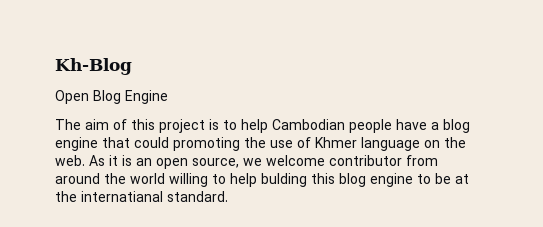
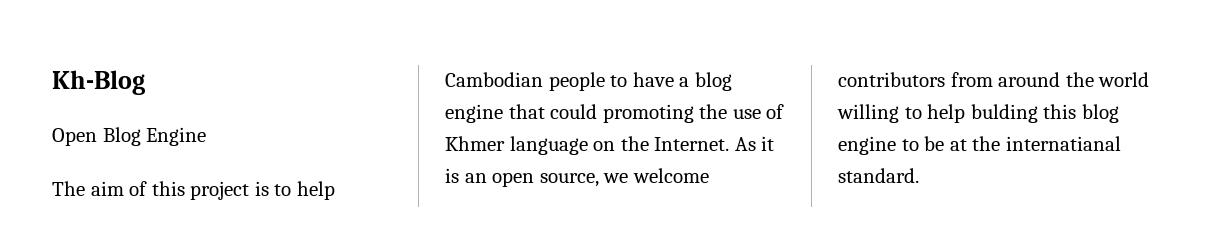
(392, 126) none -> [610,75,628,87] to
[55,155,85,166] web. -> [654,137,730,151] Internet.
[329,155,402,166] contributor -> [838,72,945,87] contributors

